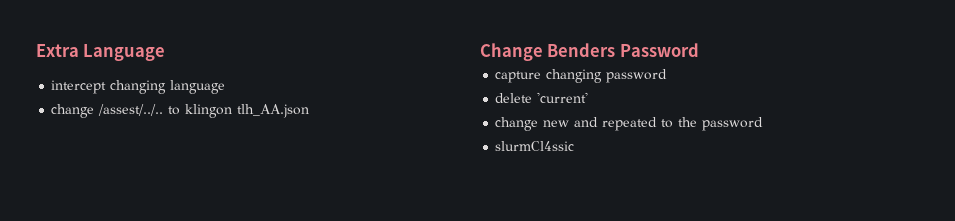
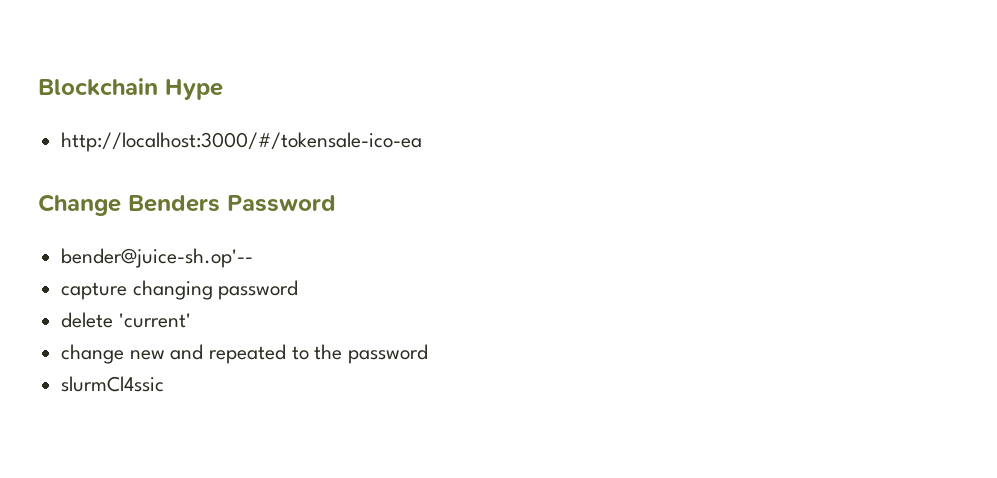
[36,44,166,61] [51,80,226,94] [51,104,310,118] Extra Language // intercept changing language // change /assest/../.. to klingon tlh_AA.json -> [38,78,223,100] [61,132,423,152] Blockchain Hype // http://localhost:3000/#/tokensale-ico-ea
(699, 50) none -> [61,248,254,268] // bender@juice-sh.op'--

